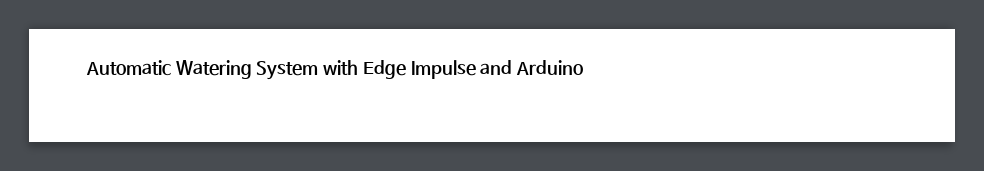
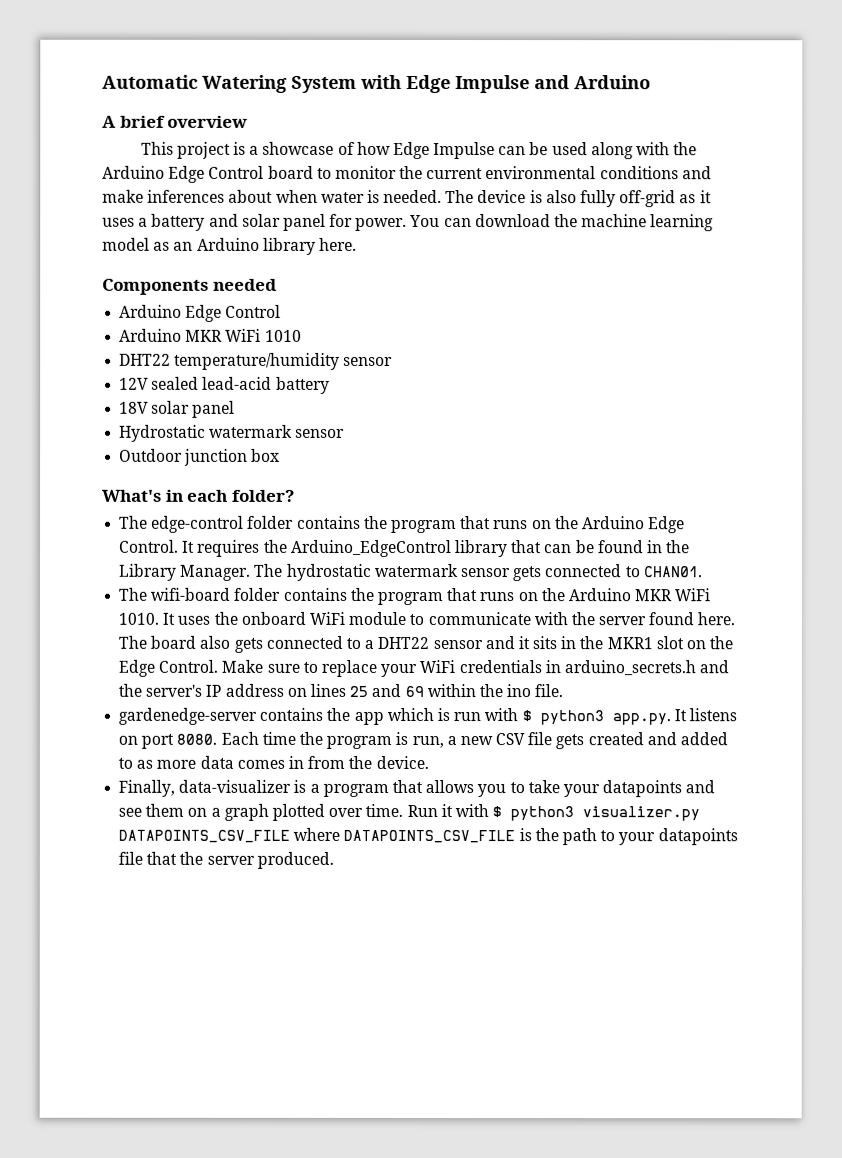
(584, 67) none -> [102,115,249,128] [140,141,698,160] [102,165,712,183] [102,189,712,208] [102,213,715,232] [102,237,357,255] [102,278,277,295] [119,304,282,322] [119,328,302,342] [119,352,394,370] [119,376,330,394] [119,400,236,418] [119,424,346,442] [119,448,281,466] [102,489,295,502] [119,515,686,534] [119,539,691,558] [118,563,703,582] [118,587,711,606] [118,611,736,626] [118,635,734,653] [118,659,730,677] [118,683,564,698] [118,707,737,726] [118,731,729,750] [118,755,429,770] [118,779,716,798] [118,803,701,822] [118,827,738,846] [118,851,334,869] // A brief overview // This project is a showcase of how Edge Impulse can be used along with the Arduino Edge Control board to monitor the current environmental conditions and make inferences about when water is needed. The device is also fully off-grid as it uses a battery and solar panel for power. You can download the machine learning model as an Arduino library here. // Components needed // Arduino Edge Control // Arduino MKR WiFi 1010 // DHT22 temperature/humidity sensor // 12V sealed lead-acid battery // 18V solar panel // Hydrostatic watermark sensor // Outdoor junction box // What's in each folder? // The edge-control folder contains the program that runs on the Arduino Edge Control. It requires the Arduino_EdgeControl library that can be found in the Library Manager. The hydrostatic watermark sensor gets connected to CHAN01. // The wifi-board folder contains the program that runs on the Arduino MKR WiFi 1010. It uses the onboard WiFi module to communicate with the server found here. The board also gets connected to a DHT22 sensor and it sits in the MKR1 slot on the Edge Control. Make sure to replace your WiFi credentials in arduino_secrets.h and the server's IP address on lines 25 and 69 within the ino file. // gardenedge-server contains the app which is run with $ python3 app.py. It listens on port 8080. Each time the program is run, a new CSV file gets created and added to as more data comes in from the device. // Finally, data-visualizer is a program that allows you to take your datapoints and see them on a graph plotted over time. Run it with $ python3 visualizer.py DATAPOINTS_CSV_FILE where DATAPOINTS_CSV_FILE is the path to your datapoints file that the server produced.

